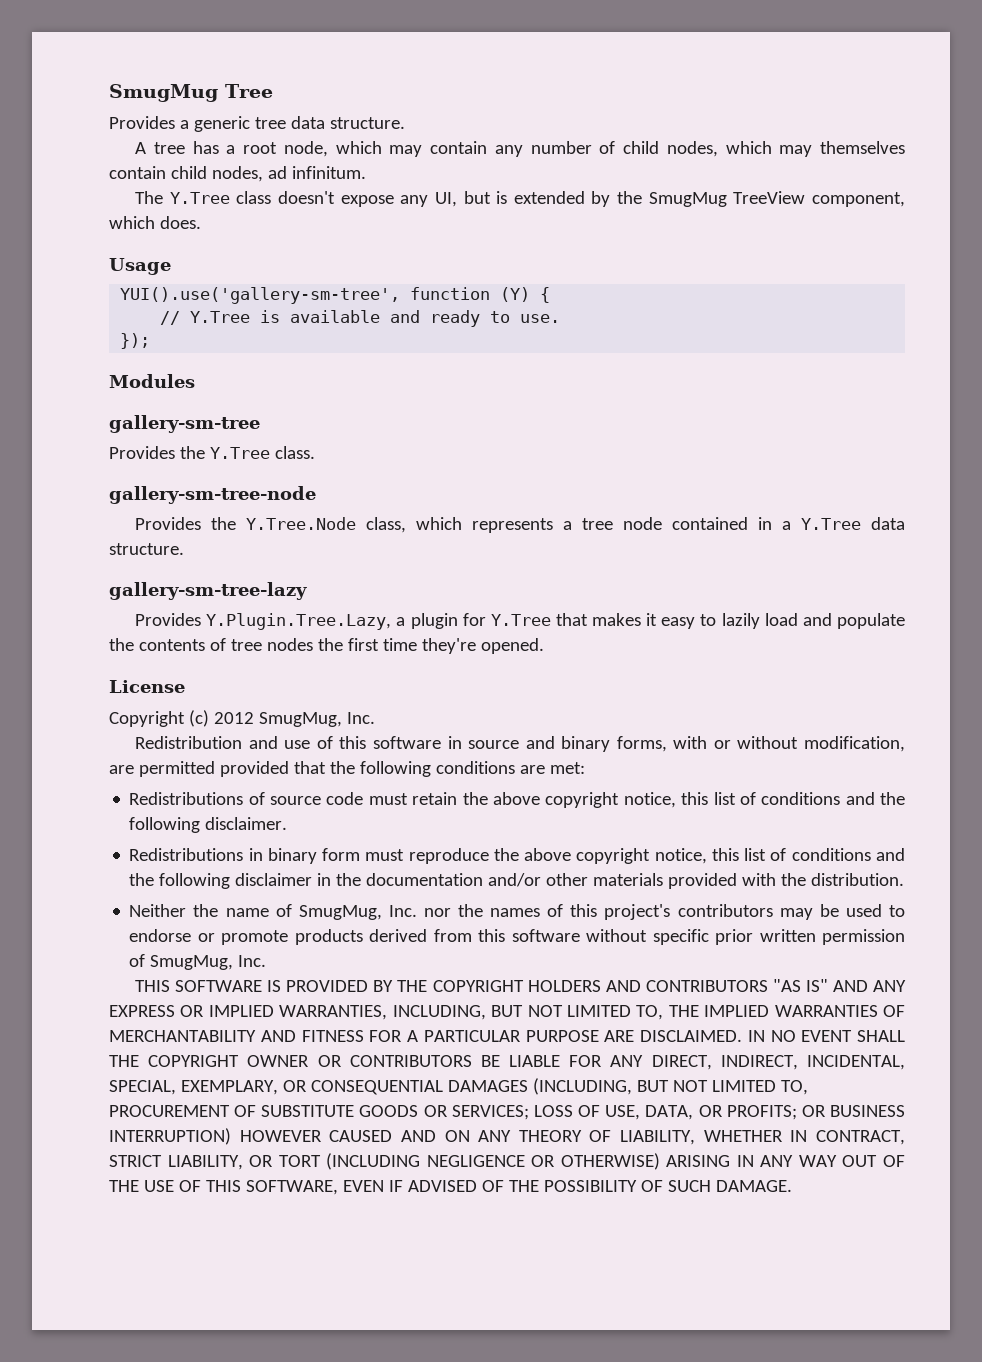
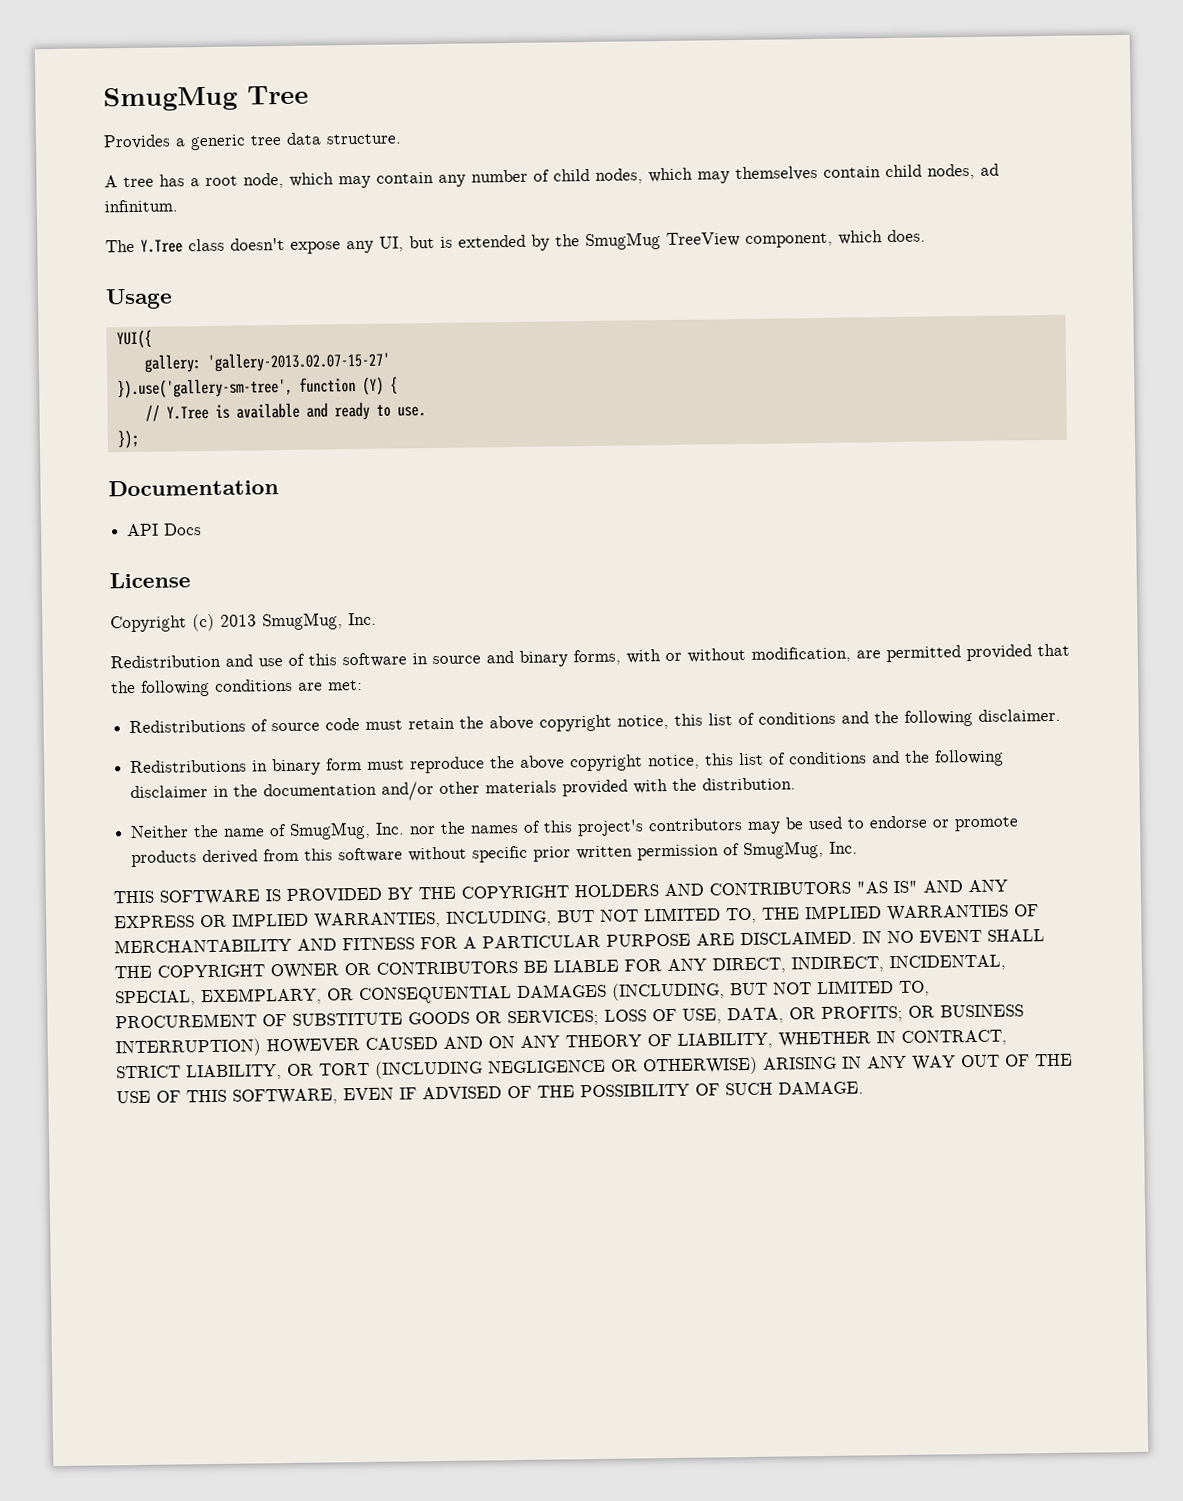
[120,287,401,304] YUI().use('gallery-sm-tree', -> [115,329,152,349] [143,351,390,373] [116,377,293,399] YUI({ // gallery: 'gallery-2013.02.07-15-27' // }).use('gallery-sm-tree',
[109,374,195,388] [109,415,260,433] [109,446,315,459] [109,486,316,504] [135,517,905,533] [109,543,184,555] [109,582,307,600] [135,613,905,630] [109,638,544,654] Modules // gallery-sm-tree // Provides the Y.Tree class. // gallery-sm-tree-node // Provides the Y.Tree.Node class, which represents a tree node contained in a Y.Tree data structure. // gallery-sm-tree-lazy // Provides Y.Plugin.Tree.Lazy, a plugin for Y.Tree that makes it easy to lazily load and populate the contents of tree nodes the first time they're opened. -> [108,479,279,497] [126,523,203,537] Documentation // API Docs
[213,712,254,724] 2012 -> [220,614,257,627] 2013

